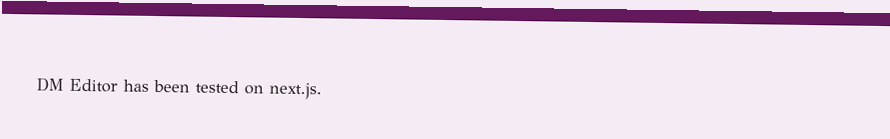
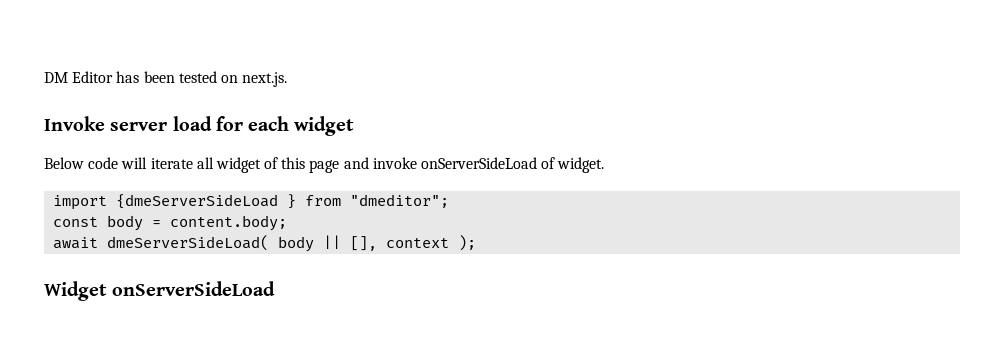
(322, 91) none -> [44,116,355,136] [44,157,605,173] [53,194,450,210] [53,215,288,231] [53,235,477,252] [44,281,276,301] // Invoke server load for each widget // Below code will iterate all widget of this page and invoke onServerSideLoad of widget. // import {dmeServerSideLoad } from "dmeditor"; // const body = content.body; // await dmeServerSideLoad( body || [], context ); // Widget onServerSideLoad

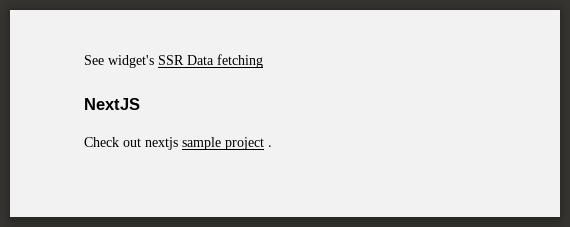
[44,71,288,87] [44,116,355,136] [44,157,605,173] [53,194,450,210] [53,215,288,231] [53,235,477,252] [44,281,276,301] DM Editor has been tested on next.js. // Invoke server load for each widget // Below code will iterate all widget of this page and invoke onServerSideLoad of widget. // import {dmeServerSideLoad } from "dmeditor"; // const body = content.body; // await dmeServerSideLoad( body || [], context ); // Widget onServerSideLoad -> [84,54,263,68] [84,98,140,110] [84,137,272,150] See widget's SSR Data fetching // NextJS // Check out nextjs sample project .

